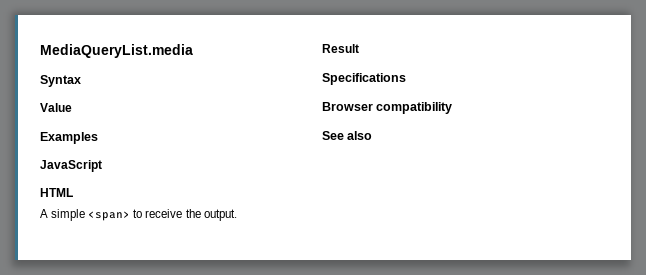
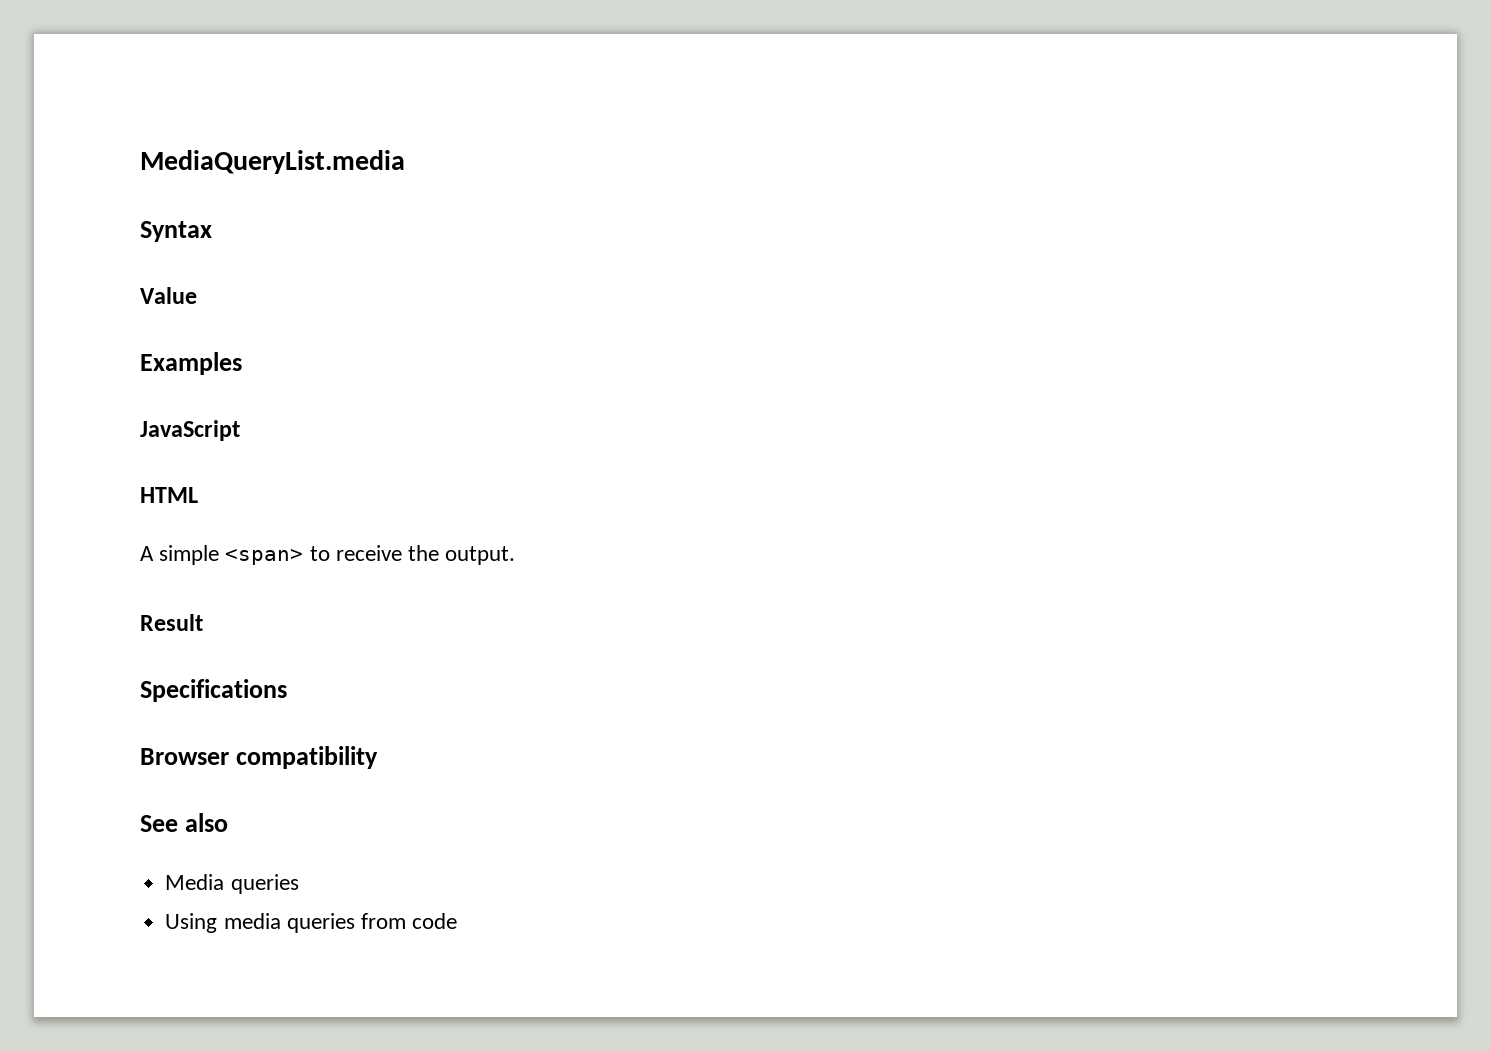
(373, 135) none -> [165,874,299,894] [165,913,458,933] // Media queries // Using media queries from code

